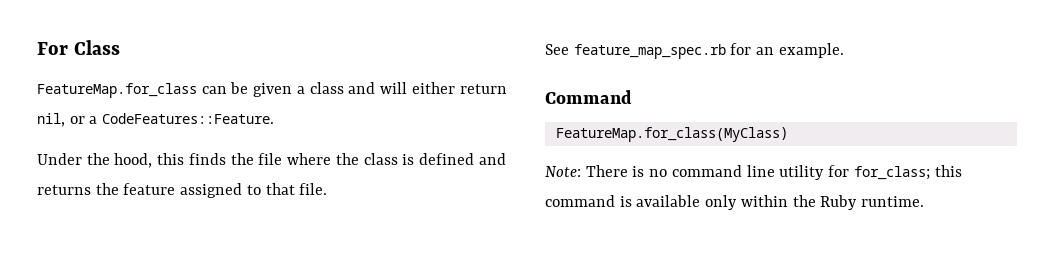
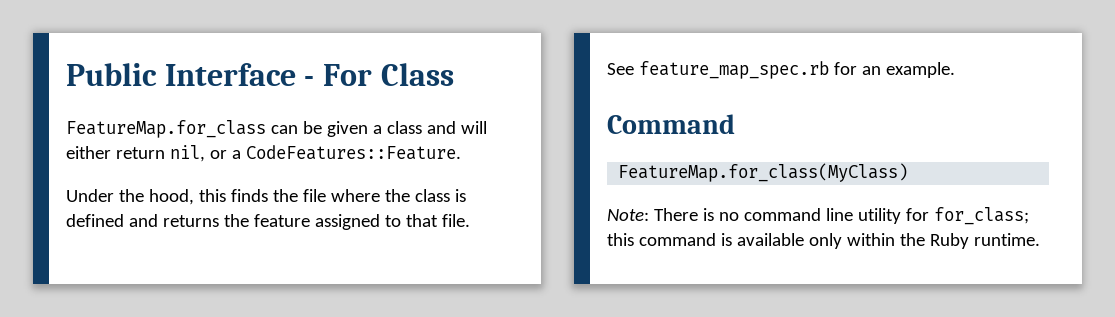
(37, 48) none -> [66,63,315,86] Public Interface -

